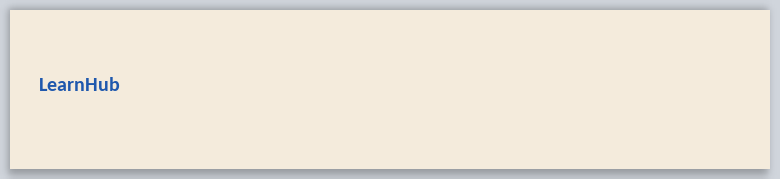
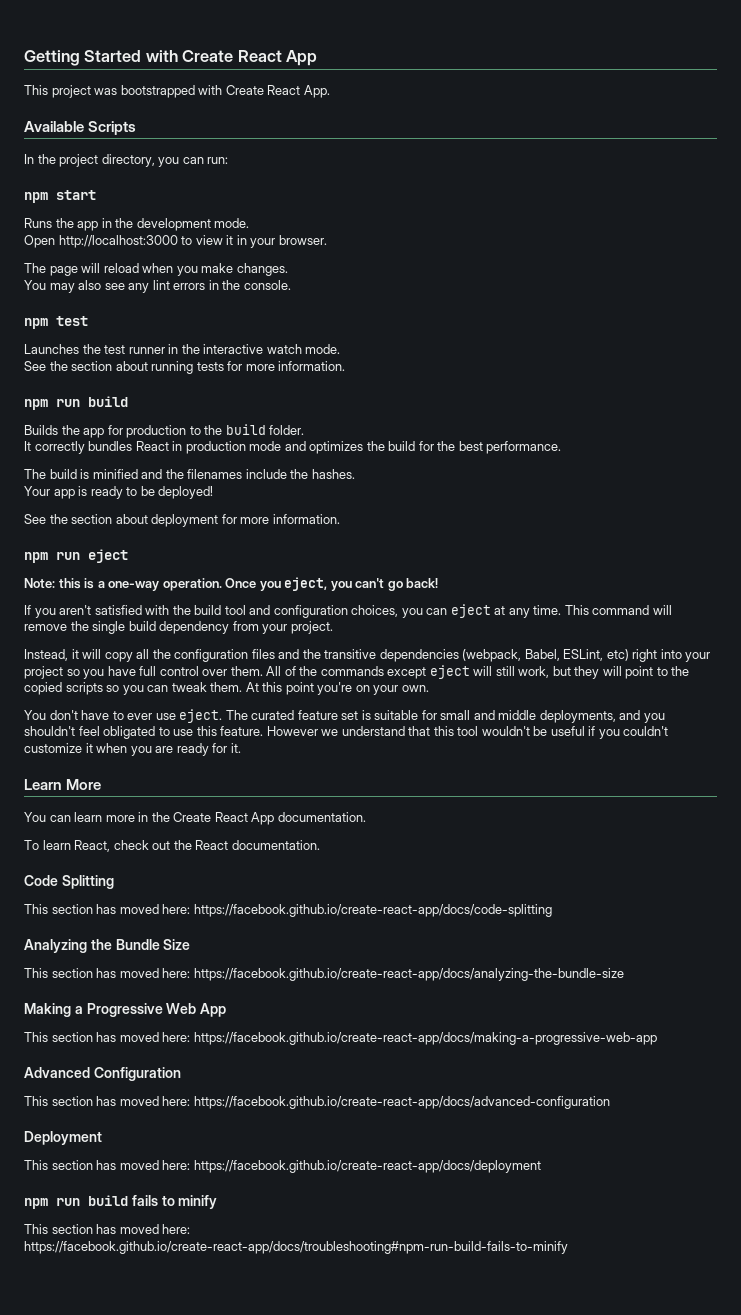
[39,77,120,91] LearnHub -> [24,50,318,66] [24,85,330,98] [24,121,137,135] [24,154,229,167] [24,190,96,203] [24,218,250,231] [24,235,327,248] [24,263,288,276] [24,280,291,293] [24,316,88,329] [24,344,341,354] [24,361,346,374] [24,396,128,410] [24,424,305,438] [24,441,562,454] [24,469,355,479] [24,486,214,499] [24,514,340,527] [24,549,128,563] [24,577,439,591] [24,604,672,618] [24,621,333,634] [24,649,711,662] [24,665,690,679] [24,682,429,695] [24,709,665,723] [24,726,669,739] [24,743,241,756] [24,779,102,790] [24,812,366,825] [24,840,320,852] [24,875,114,889] [24,904,552,917] [24,939,191,953] [24,968,624,981] [24,1003,227,1017] [24,1032,657,1045] [24,1067,181,1081] [24,1096,610,1109] [24,1131,102,1145] [24,1160,541,1173] [24,1195,218,1209] [24,1224,191,1234] [24,1241,568,1254] Getting Started with Create React App // This project was bootstrapped with Create React App. // Available Scripts // In the project directory, you can run: // npm start // Runs the app in the development mode. // Open http://localhost:3000 to view it in your browser. // The page will reload when you make changes. // You may also see any lint errors in the console. // npm test // Launches the test runner in the interactive watch mode. // See the section about running tests for more information. // npm run build // Builds the app for production to the build folder. // It correctly bundles React in production mode and optimizes the build for the best performance. // The build is minified and the filenames include the hashes. // Your app is ready to be deployed! // See the section about deployment for more information. // npm run eject // Note: this is a one-way operation. Once you eject, you can't go back! // If you aren't satisfied with the build tool and configuration choices, you can eject at any time. This command will remove the single build dependency from your project. // Instead, it will copy all the configuration files and the transitive dependencies (webpack, Babel, ESLint, etc) right into your project so you have full control over them. All of the commands except eject will still work, but they will point to the copied scripts so you can tweak them. At this point you're on your own. // You don't have to ever use eject. The curated feature set is suitable for small and middle deployments, and you shouldn't feel obligated to use this feature. However we understand that this tool wouldn't be useful if you couldn't customize it when you are ready for it. // Learn More // You can learn more in the Create React App documentation. // To learn React, check out the React documentation. // Code Splitting // This section has moved here: https://facebook.github.io/create-react-app/docs/code-splitting // Analyzing the Bundle Size // This section has moved here: https://facebook.github.io/create-react-app/docs/analyzing-the-bundle-size // Making a Progressive Web App // This section has moved here: https://facebook.github.io/create-react-app/docs/making-a-progressive-web-app // Advanced Configuration // This section has moved here: https://facebook.github.io/create-react-app/docs/advanced-configuration // Deployment // This section has moved here: https://facebook.github.io/create-react-app/docs/deployment // npm run build fails to minify // This section has moved here: https://facebook.github.io/create-react-app/docs/troubleshooting#npm-run-build-fails-to-minify

